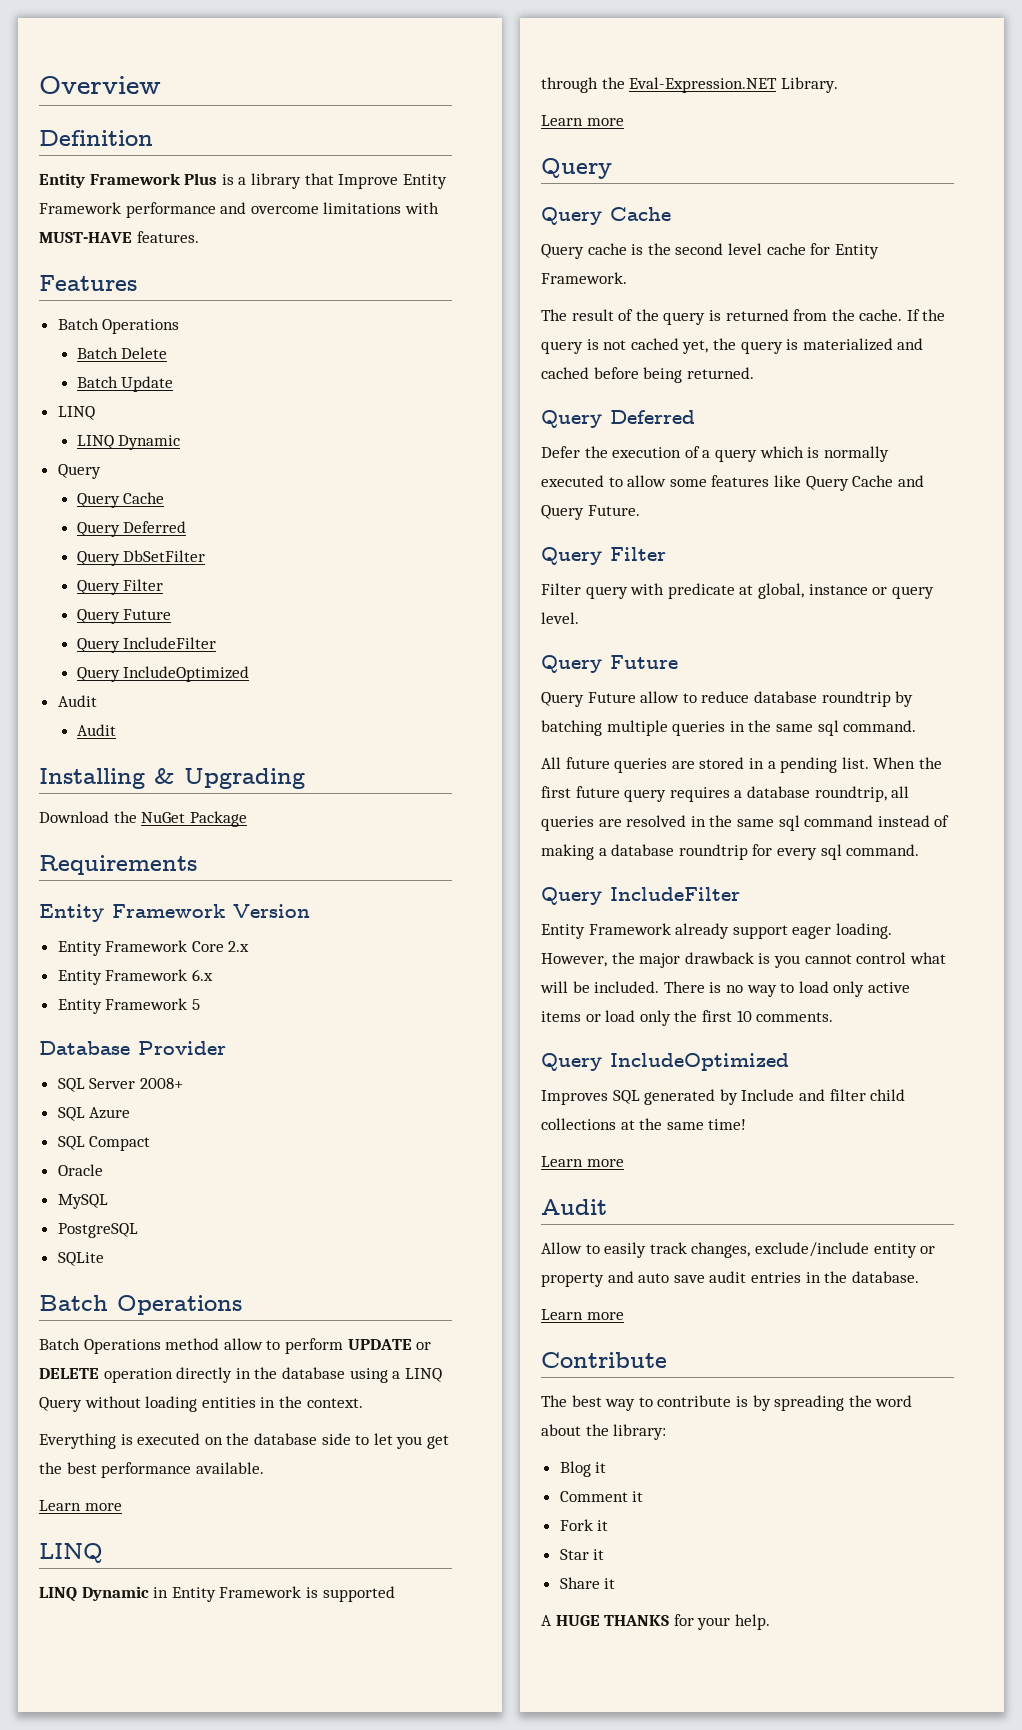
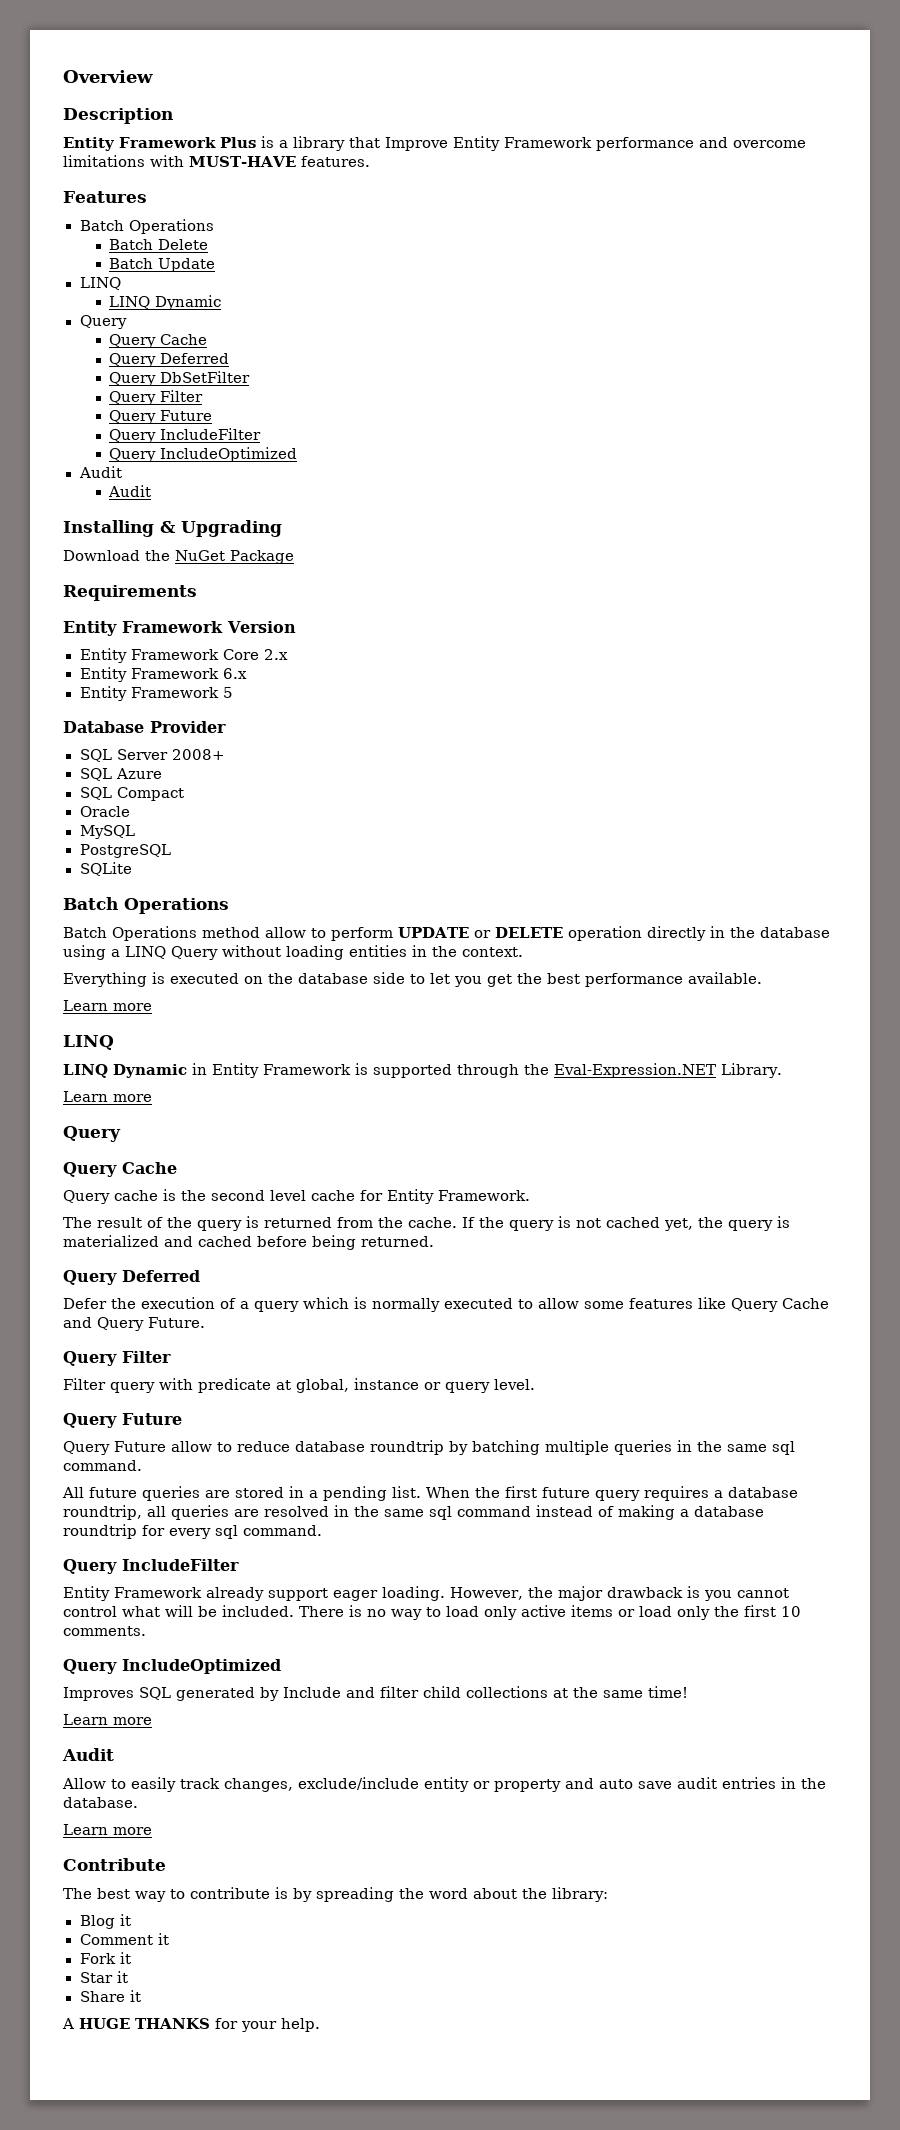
[39,130,153,146] Definition -> [63,108,173,124] Description

